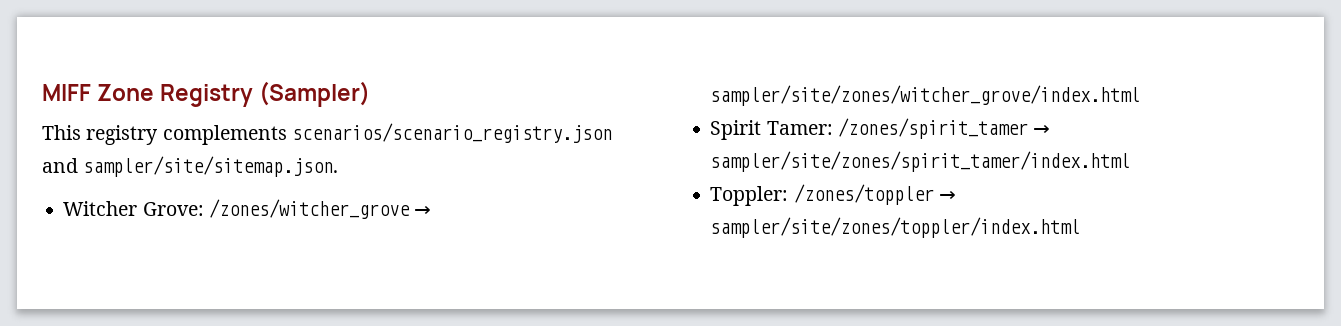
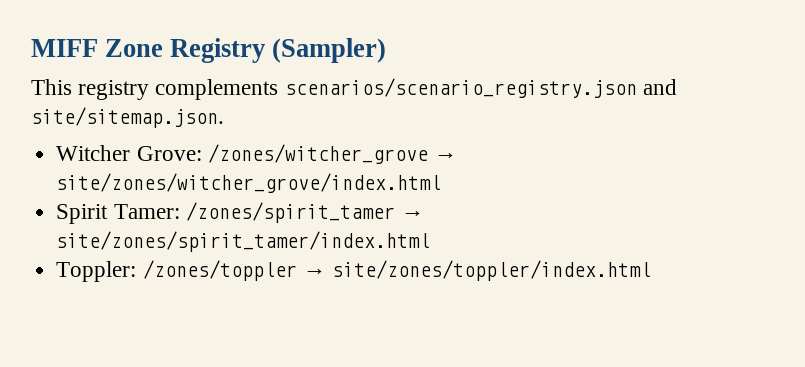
[83,156,339,177] sampler/site/sitemap.json. -> [31,107,224,128] site/sitemap.json.
[710,85,1141,106] sampler/site/zones/witcher_grove/index.html -> [56,173,442,193] site/zones/witcher_grove/index.html
[710,151,1131,172] sampler/site/zones/spirit_tamer/index.html -> [56,231,431,252] site/zones/spirit_tamer/index.html
[710,217,1081,238] sampler/site/zones/toppler/index.html -> [331,260,651,281] site/zones/toppler/index.html

